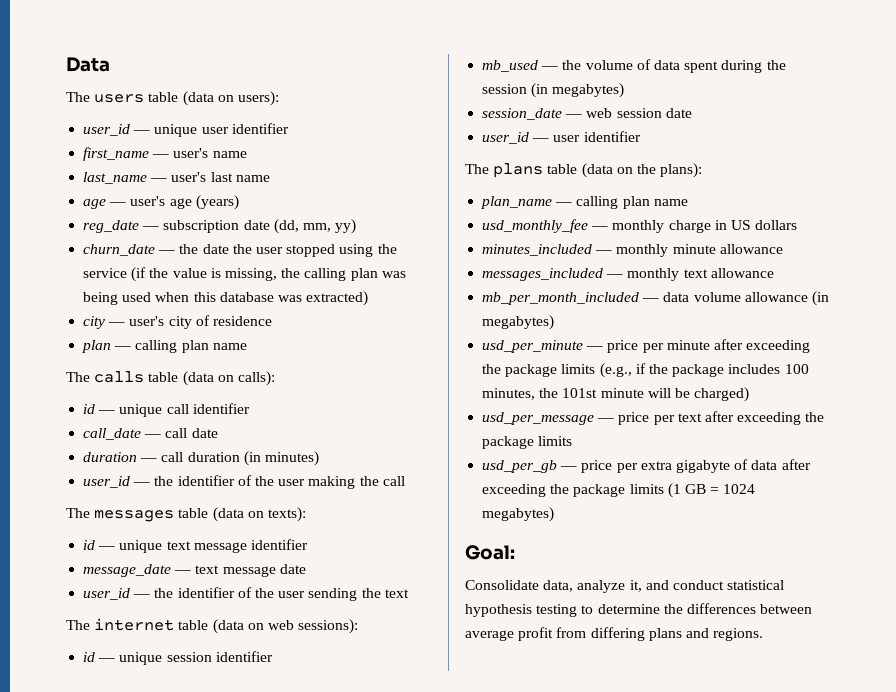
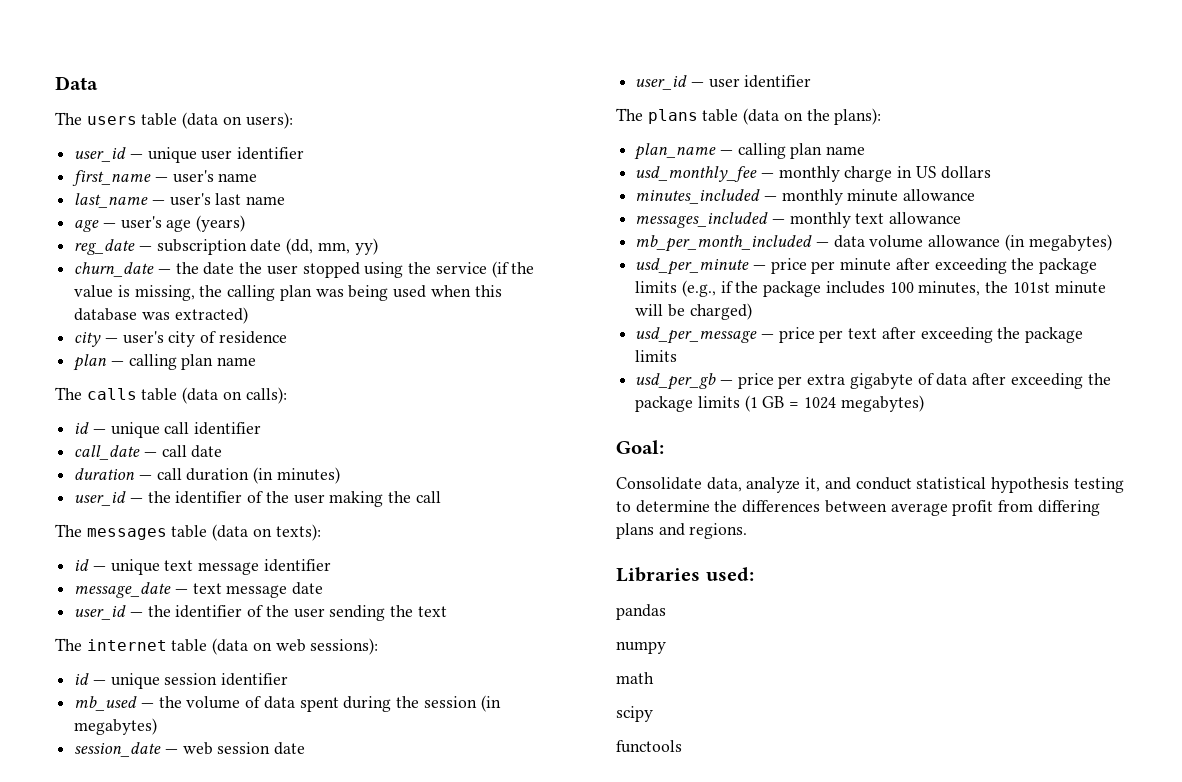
(764, 634) none -> [616,567,754,582] [616,604,666,620] [616,641,666,654] [616,672,654,684] [616,706,653,722] [616,740,682,753] // Libraries used: // pandas // numpy // math // scipy // functools

